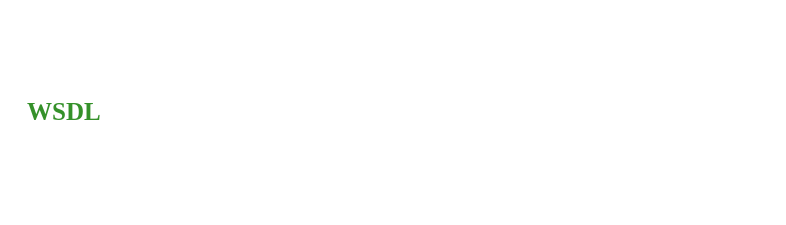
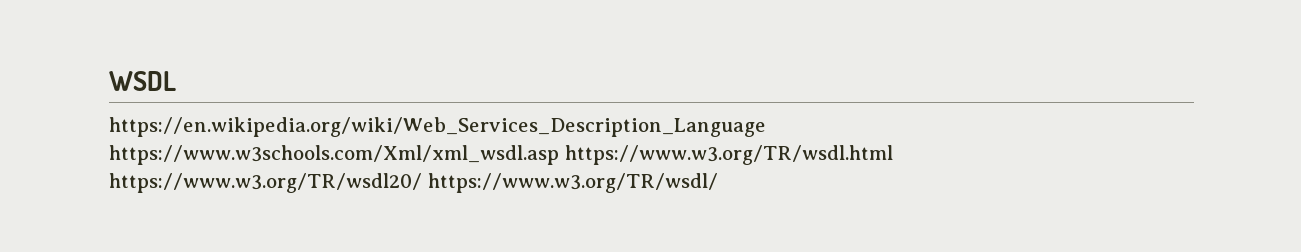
(101, 111) none -> [109,117,766,137] [109,145,893,165] [109,173,718,193] // https://en.wikipedia.org/wiki/Web_Services_Description_Language https://www.w3schools.com/Xml/xml_wsdl.asp https://www.w3.org/TR/wsdl.html https://www.w3.org/TR/wsdl20/ https://www.w3.org/TR/wsdl/

